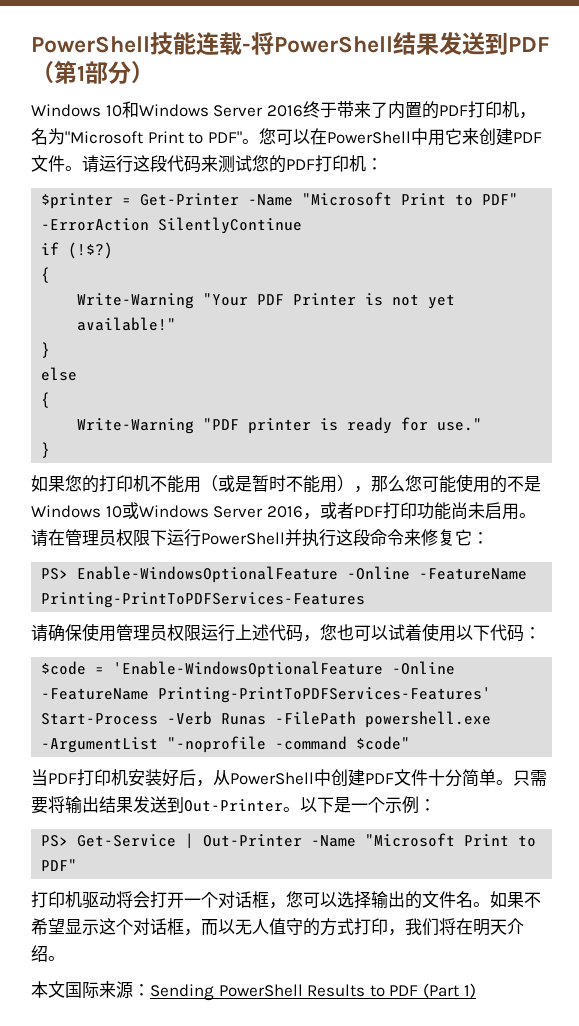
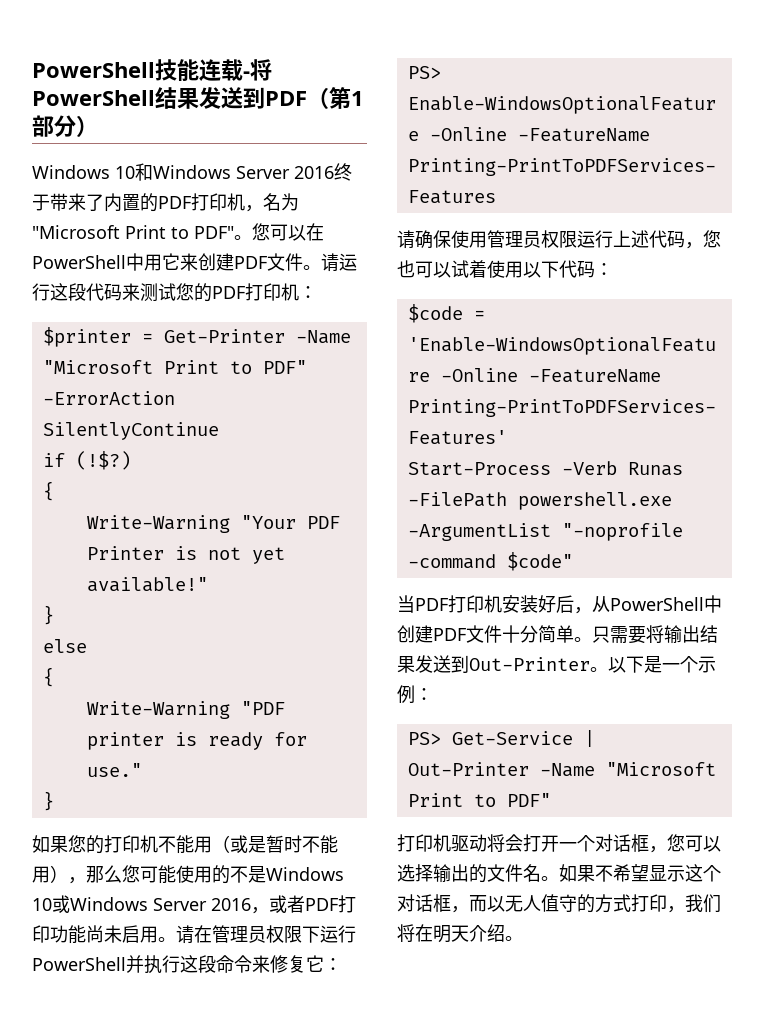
[31,981,476,1001] // 本文国际来源：Sending PowerShell Results to PDF (Part 1) -> (523, 938) none

